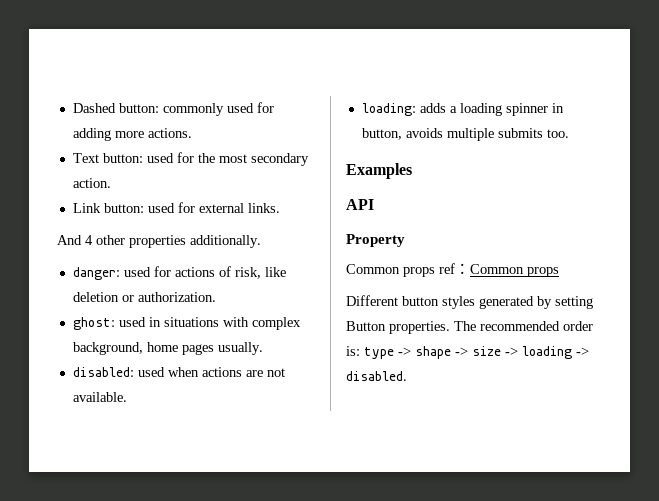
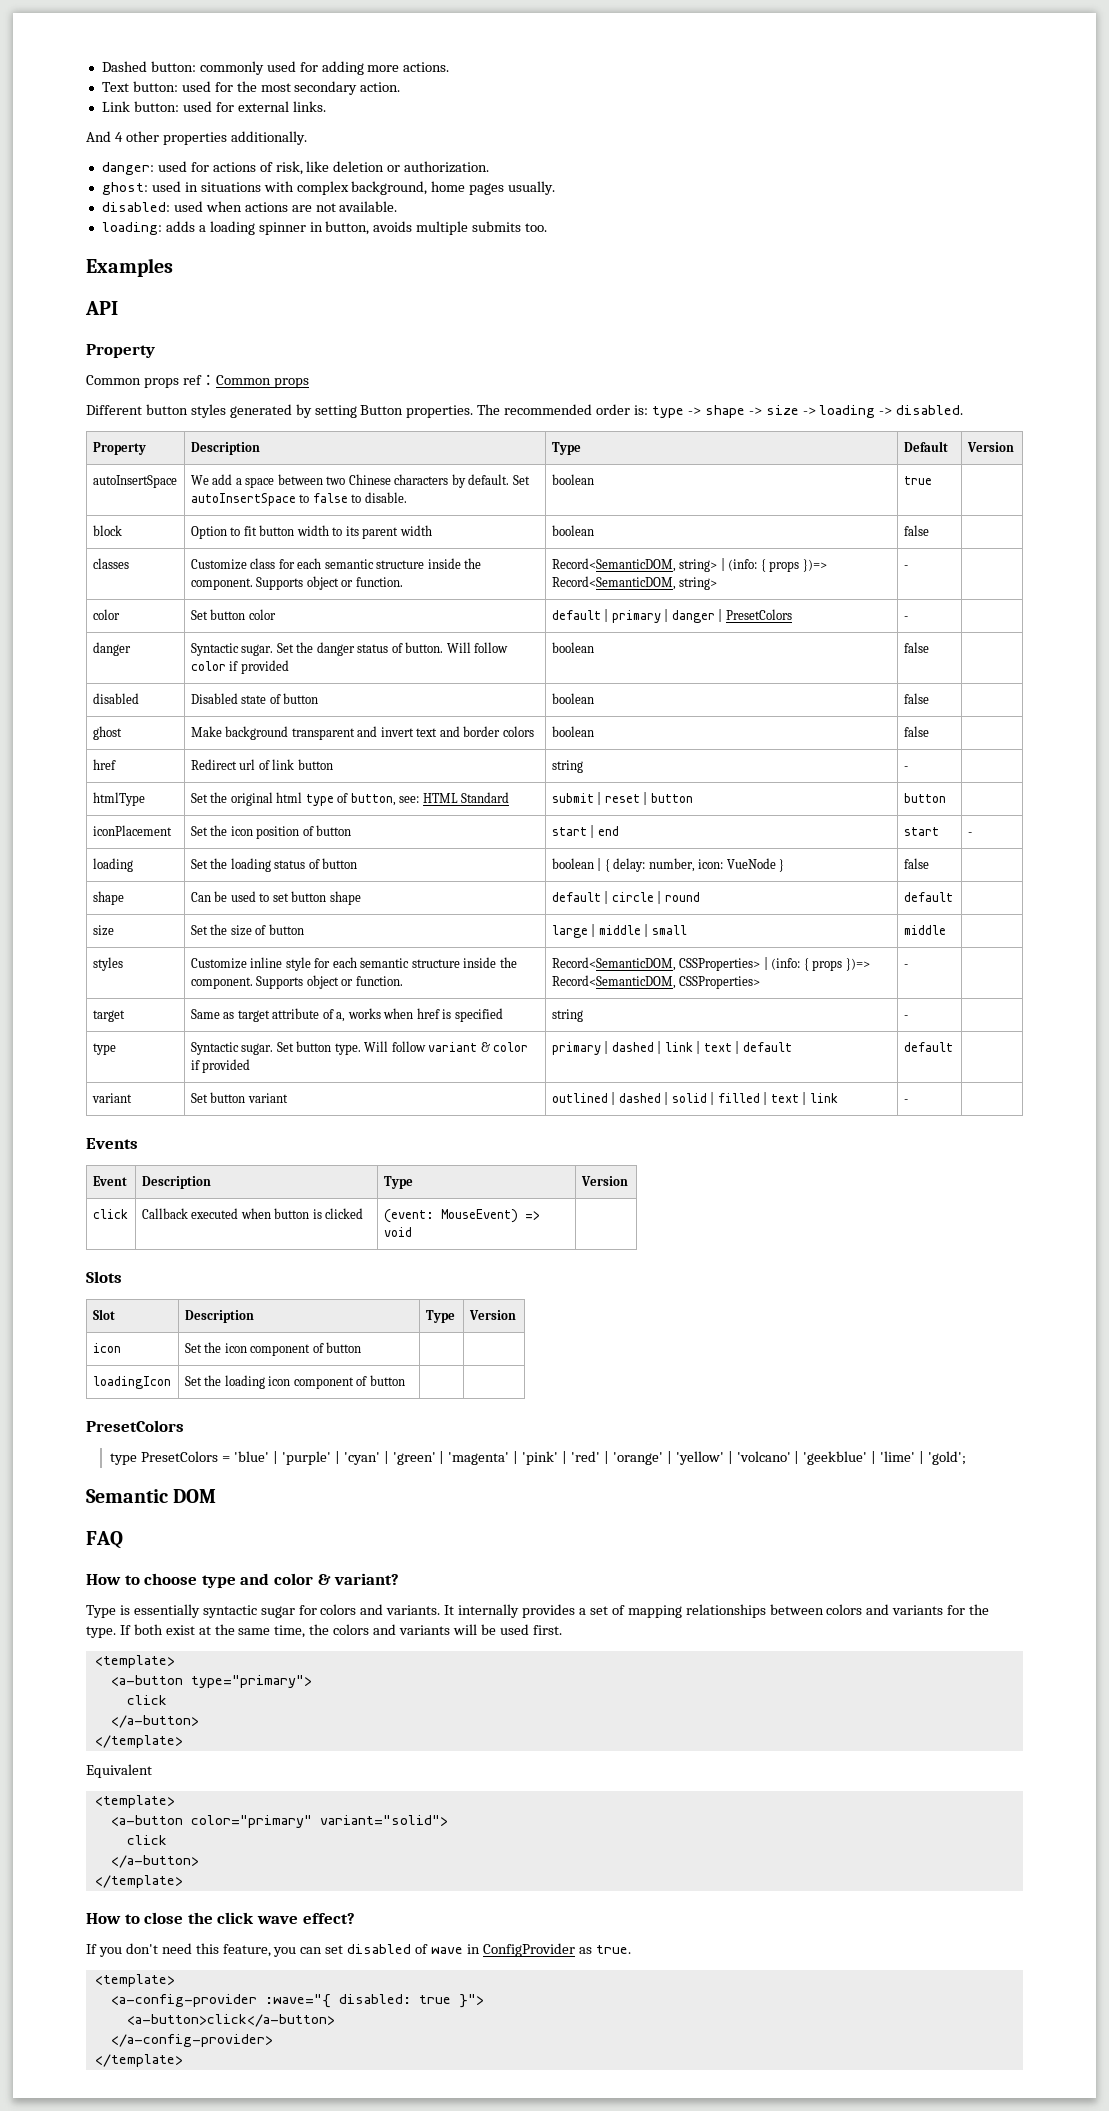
(407, 376) none -> [92,442,146,455] [190,442,260,455] [551,442,581,455] [903,441,948,452] [966,442,1014,452] [92,475,177,488] [190,474,530,488] [190,492,407,506] [551,474,594,485] [903,476,932,485] [92,525,122,536] [190,525,432,539] [551,525,594,536] [903,525,929,536] [92,558,129,569] [190,558,482,570] [190,576,403,590] [551,558,827,572] [551,576,718,590] [903,565,908,569] [92,609,120,620] [190,609,276,620] [551,609,792,623] [903,616,908,620] [92,642,131,656] [190,642,509,656] [190,660,289,674] [551,642,594,653] [903,642,929,653] [92,693,139,704] [190,693,319,704] [551,693,594,704] [903,693,929,704] [92,726,122,740] [190,726,534,740] [551,726,594,737] [903,726,929,737] [92,759,116,770] [190,759,333,770] [551,760,583,773] [903,766,908,770] [92,792,145,806] [190,792,510,806] [551,792,693,805] [903,793,946,803] [92,825,172,836] [190,825,352,839] [551,825,619,838] [903,827,939,836] [967,832,972,836] [92,858,133,872] [190,858,358,872] [551,858,785,872] [903,858,929,869] [92,891,124,905] [190,891,361,905] [551,891,700,904] [903,892,953,902] [92,925,114,936] [190,924,304,936] [551,924,687,938] [903,925,946,935] [92,957,123,971] [190,957,517,971] [190,975,403,989] [551,957,870,971] [551,975,761,989] [903,964,908,968] [92,1010,125,1022] [190,1008,503,1022] [551,1009,583,1022] [903,1015,908,1019] [92,1043,116,1055] [190,1041,529,1055] [190,1059,251,1073] [551,1041,792,1055] [903,1042,953,1052] [91,1093,132,1103] [190,1092,288,1103] [551,1092,838,1105] [903,1099,908,1103] [86,1138,138,1149] [92,1176,127,1186] [141,1176,211,1189] [383,1176,413,1189] [580,1176,628,1186] [92,1209,128,1219] [141,1208,364,1219] [383,1209,540,1223] [383,1227,412,1237] [86,1271,122,1283] [92,1309,115,1320] [184,1310,254,1323] [425,1310,455,1323] [468,1310,516,1320] [92,1343,121,1353] [184,1342,362,1356] [92,1376,171,1389] [184,1375,405,1389] [86,1420,184,1432] [110,1451,967,1465] [86,1489,217,1503] [86,1531,123,1549] [86,1573,400,1588] [86,1604,990,1618] [86,1624,562,1638] [94,1655,175,1668] [110,1675,312,1688] [126,1695,167,1705] [110,1715,199,1728] [94,1735,183,1748] [86,1764,152,1778] [94,1795,175,1808] [110,1815,448,1828] [126,1835,167,1845] [110,1855,199,1868] [94,1875,183,1888] [86,1912,355,1924] [86,1943,631,1957] [94,1974,175,1987] [110,1994,484,2008] [126,2014,335,2027] [110,2034,273,2047] [94,2054,183,2067] // Property | Description | Type | Default | Version // autoInsertSpace | We add a space between two Chinese characters by default. Set autoInsertSpace to false to disable. | boolean | true | // block | Option to fit button width to its parent width | boolean | false | // classes | Customize class for each semantic structure inside the component. Supports object or function. | Record<SemanticDOM, string> | (info: { props })=> Record<SemanticDOM, string> | - | // color | Set button color | default | primary | danger | PresetColors | - | // danger | Syntactic sugar. Set the danger status of button. Will follow color if provided | boolean | false | // disabled | Disabled state of button | boolean | false | // ghost | Make background transparent and invert text and border colors | boolean | false | // href | Redirect url of link button | string | - | // htmlType | Set the original html type of button, see: HTML Standard | submit | reset | button | button | // iconPlacement | Set the icon position of button | start | end | start | - // loading | Set the loading status of button | boolean | { delay: number, icon: VueNode } | false | // shape | Can be used to set button shape | default | circle | round | default | // size | Set the size of button | large | middle | small | middle | // styles | Customize inline style for each semantic structure inside the component. Supports object or function. | Record<SemanticDOM, CSSProperties> | (info: { props })=> Record<SemanticDOM, CSSProperties> | - | // target | Same as target attribute of a, works when href is specified | string | - | // type | Syntactic sugar. Set button type. Will follow variant & color if provided | primary | dashed | link | text | default | default | // variant | Set button variant | outlined | dashed | solid | filled | text | link | - | // Events // Event | Description | Type | Version // click | Callback executed when button is clicked | (event: MouseEvent) => void | // Slots // Slot | Description | Type | Version // icon | Set the icon component of button | | // loadingIcon | Set the loading icon component of button | | // PresetColors // type PresetColors = 'blue' | 'purple' | 'cyan' | 'green' | 'magenta' | 'pink' | 'red' | 'orange' | 'yellow' | 'volcano' | 'geekblue' | 'lime' | 'gold'; // Semantic DOM // FAQ // How to choose type and color & variant? // Type is essentially syntactic sugar for colors and variants. It internally provides a set of mapping relationships between colors and variants for the type. If both exist at the same time, the colors and variants will be used first. // <template> // <a-button type="primary"> // click // </a-button> // </template> // Equivalent // <template> // <a-button color="primary" variant="solid"> // click // </a-button> // </template> // How to close the click wave effect? // If you don't need this feature, you can set disabled of wave in ConfigProvider as true. // <template> // <a-config-provider :wave="{ disabled: true }"> // <a-button>click</a-button> // </a-config-provider> // </template>

